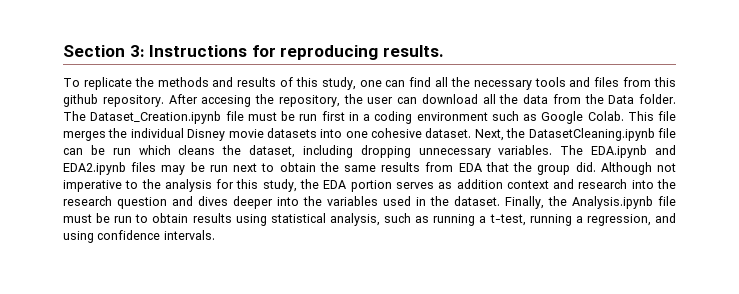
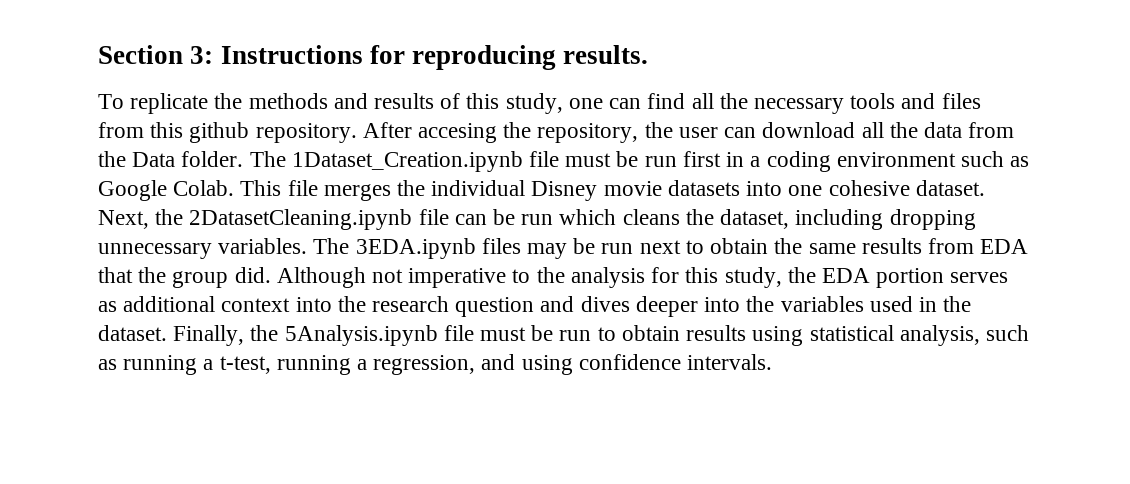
[90,111,222,124] Dataset_Creation.ipynb -> [291,151,523,172] 1Dataset_Creation.ipynb
[528,128,655,141] DatasetCleaning.ipynb -> [189,209,413,230] 2DatasetCleaning.ipynb
[591,145,676,158] [63,162,126,175] EDA.ipynb and EDA2.ipynb -> [355,238,476,259] 3EDA.ipynb
[456,179,628,189] addition context and research -> [123,296,291,312] additional context
[572,196,653,209] Analysis.ipynb -> [284,325,438,346] 5Analysis.ipynb

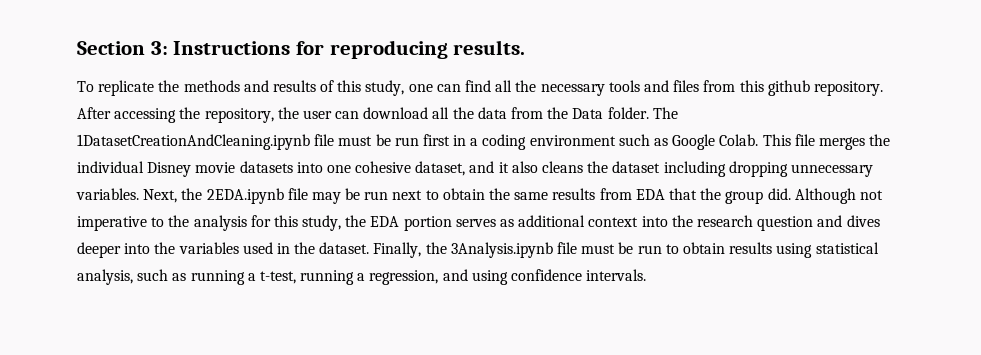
[418,123,498,143] accesing -> [114,108,177,123] accessing
[291,151,523,172] 1Dataset_Creation.ipynb -> [77,134,310,150] 1DatasetCreationAndCleaning.ipynb
[915,180,985,196] [98,209,617,230] dataset. Next, the 2DatasetCleaning.ipynb file can be run which -> [415,161,538,176] dataset, and it also
[720,209,790,229] dataset, -> [612,161,661,173] dataset
[313,238,521,259] The 3EDA.ipynb files -> [143,188,308,204] Next, the 2EDA.ipynb file
[284,325,438,346] 5Analysis.ipynb -> [450,242,553,258] 3Analysis.ipynb

